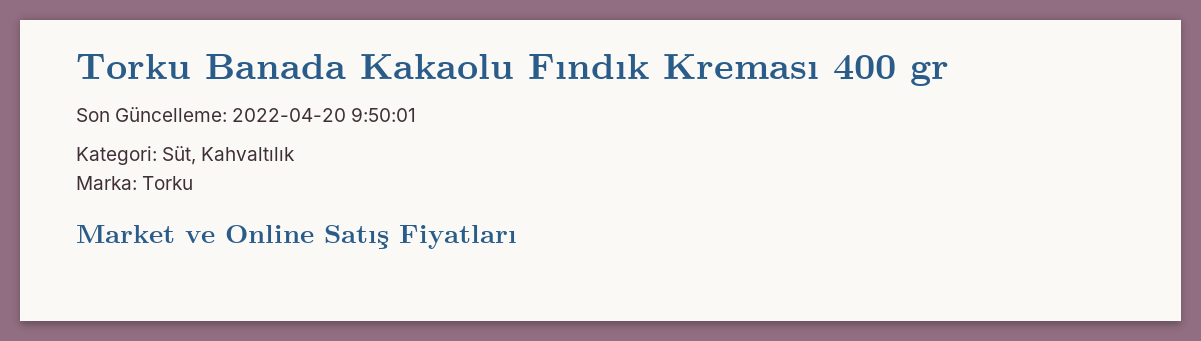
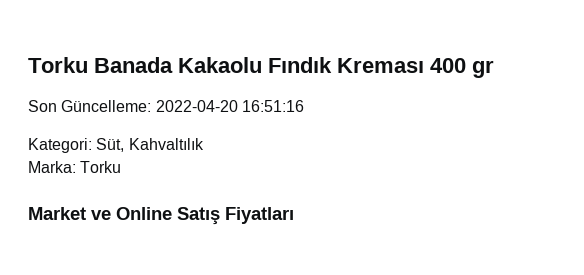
[351,107,417,122] 9:50:01 -> [241,100,304,112] 16:51:16

